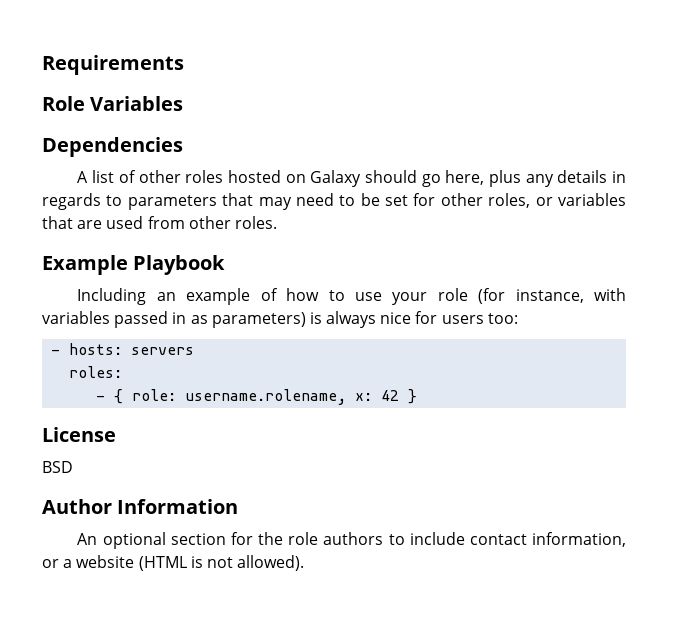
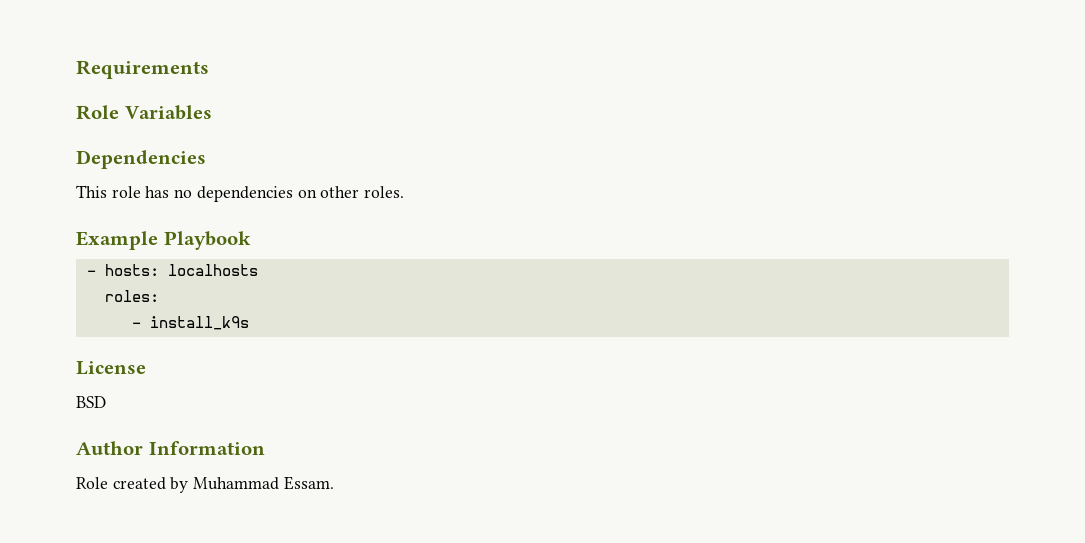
[77,170,626,187] [42,193,626,210] [42,216,277,229] [42,255,226,275] [77,288,626,305] [42,311,518,328] A list of other roles hosted on Galaxy should go here, plus any details in regards to parameters that may need to be set for other roles, or variables that are used from other roles. // Example Playbook // Including an example of how to use your role (for instance, with variables passed in as parameters) is always nice for users too: -> [76,185,405,202] [76,231,251,250] This role has no dependencies on other roles. // Example Playbook
[131,347,195,355] servers -> [167,264,258,276] localhosts
[114,389,418,405] [42,427,116,442] [42,461,73,473] [42,499,239,514] [77,532,627,549] [42,555,305,571] { role: username.rolename, x: 42 } // License // BSD // Author Information // An optional section for the role authors to include contact information, or a website (HTML is not allowed). -> [149,316,249,330] [76,361,146,375] [76,396,106,408] [76,441,265,455] [76,476,334,493] install_k9s // License // BSD // Author Information // Role created by Muhammad Essam.

